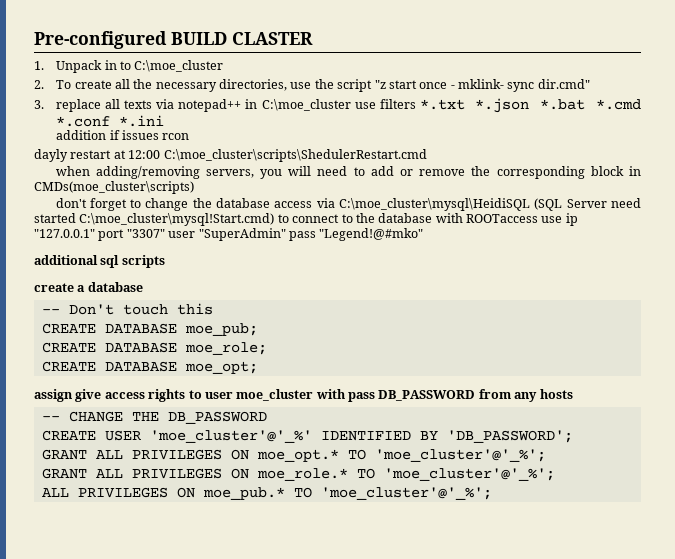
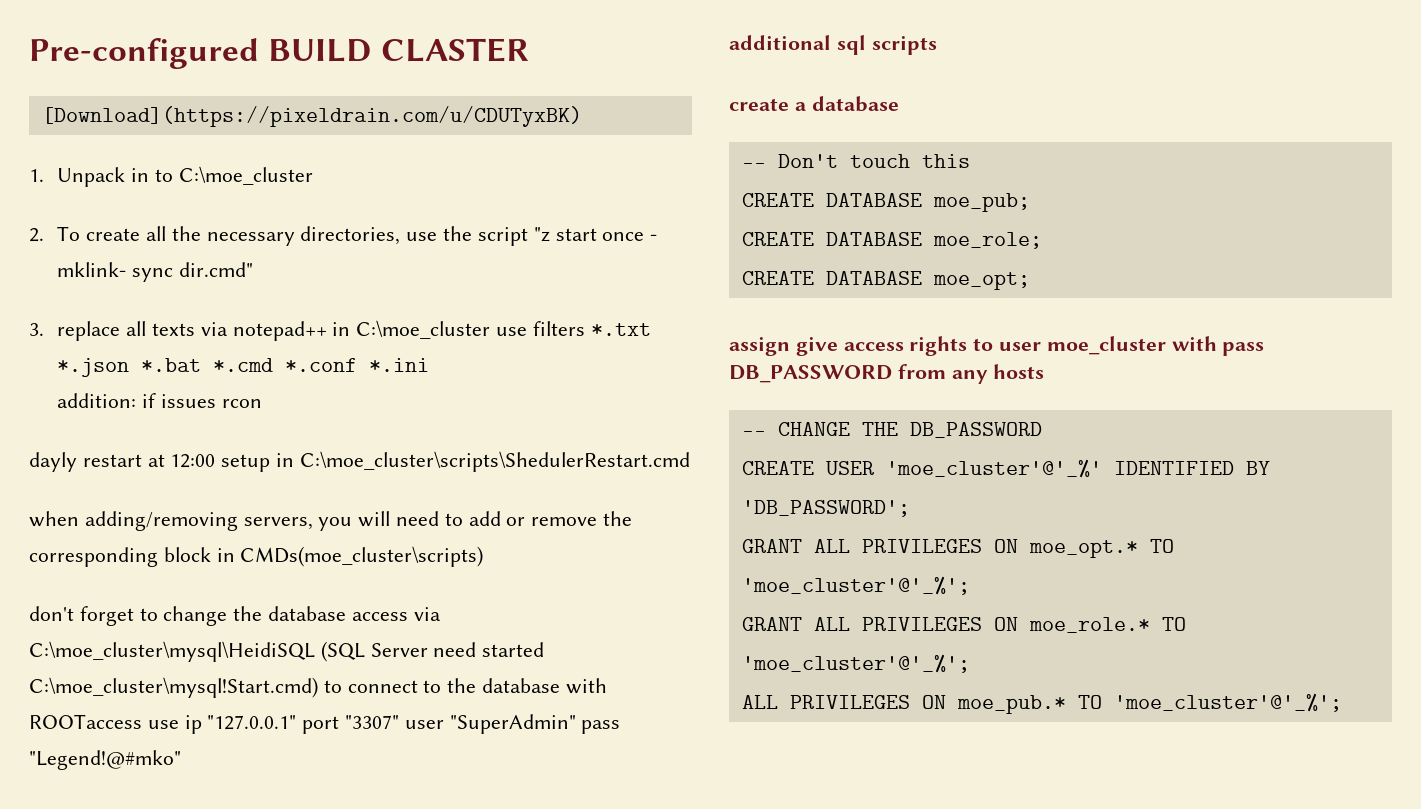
(313, 38) none -> [41,106,582,127] // [Download](https://pixeldrain.com/u/CDUTyxBK)
[56,130,107,140] addition -> [57,393,137,408] addition:
(161, 154) none -> [221,453,295,472] setup in

